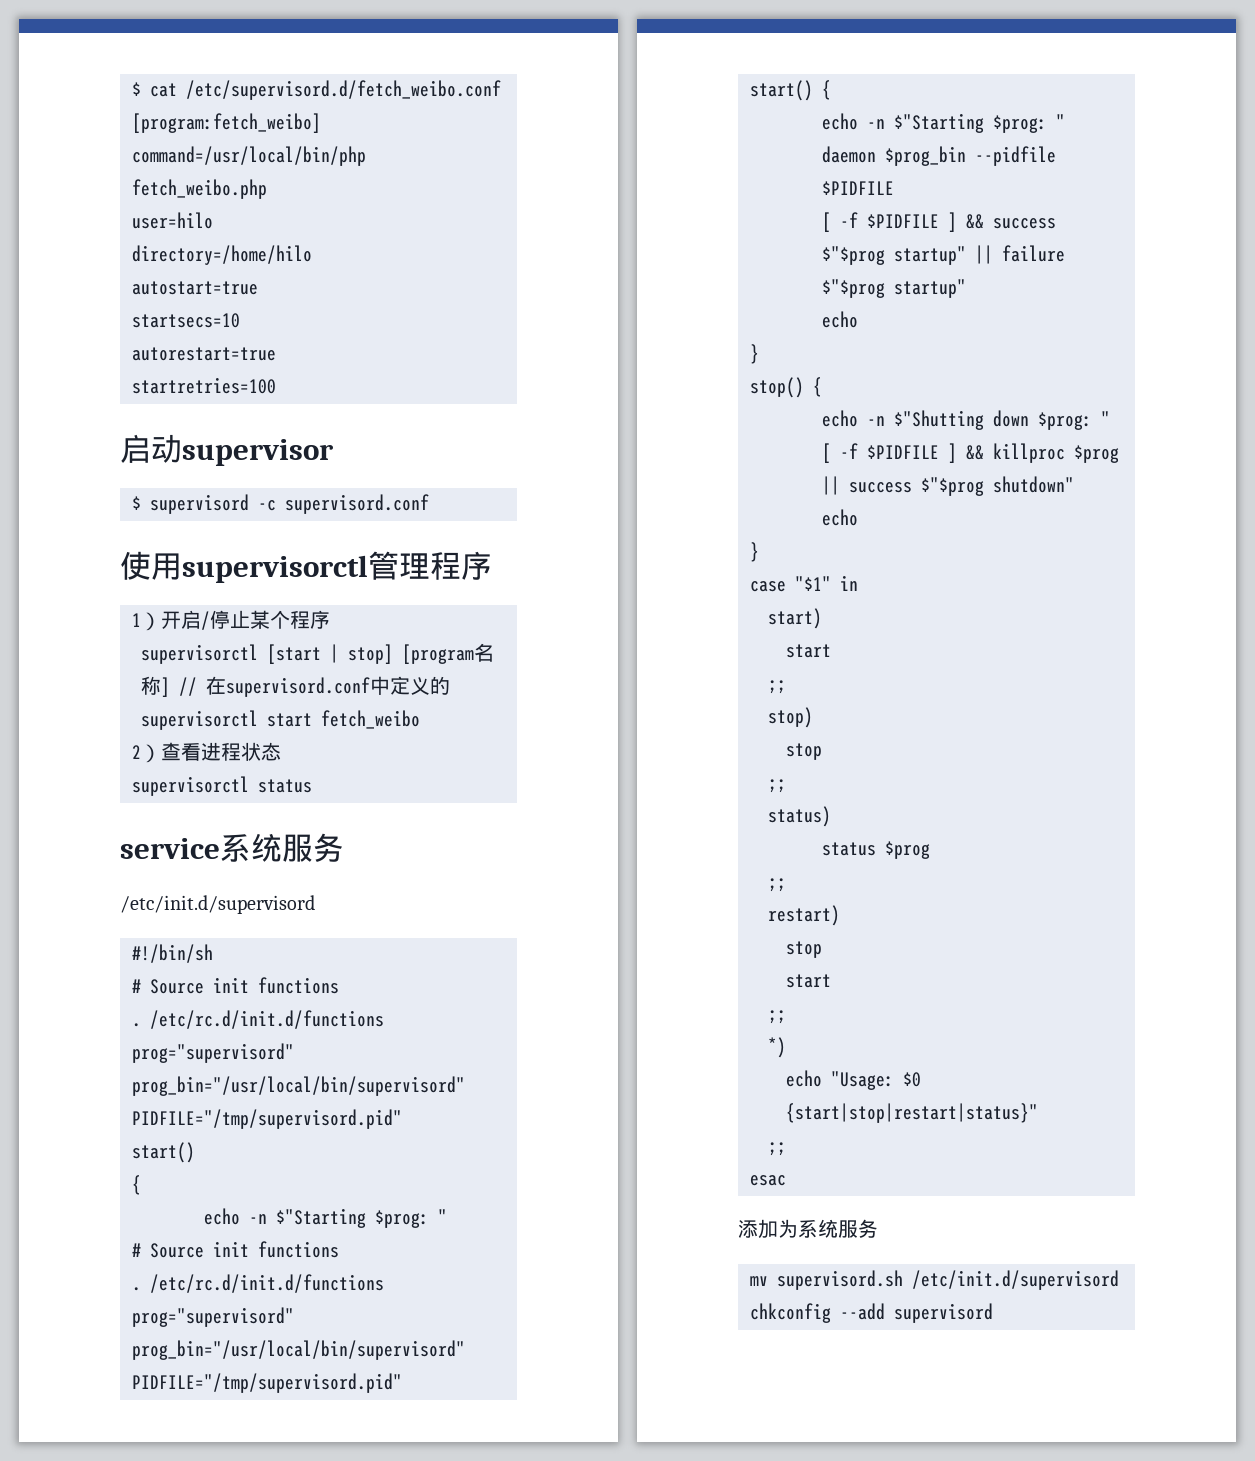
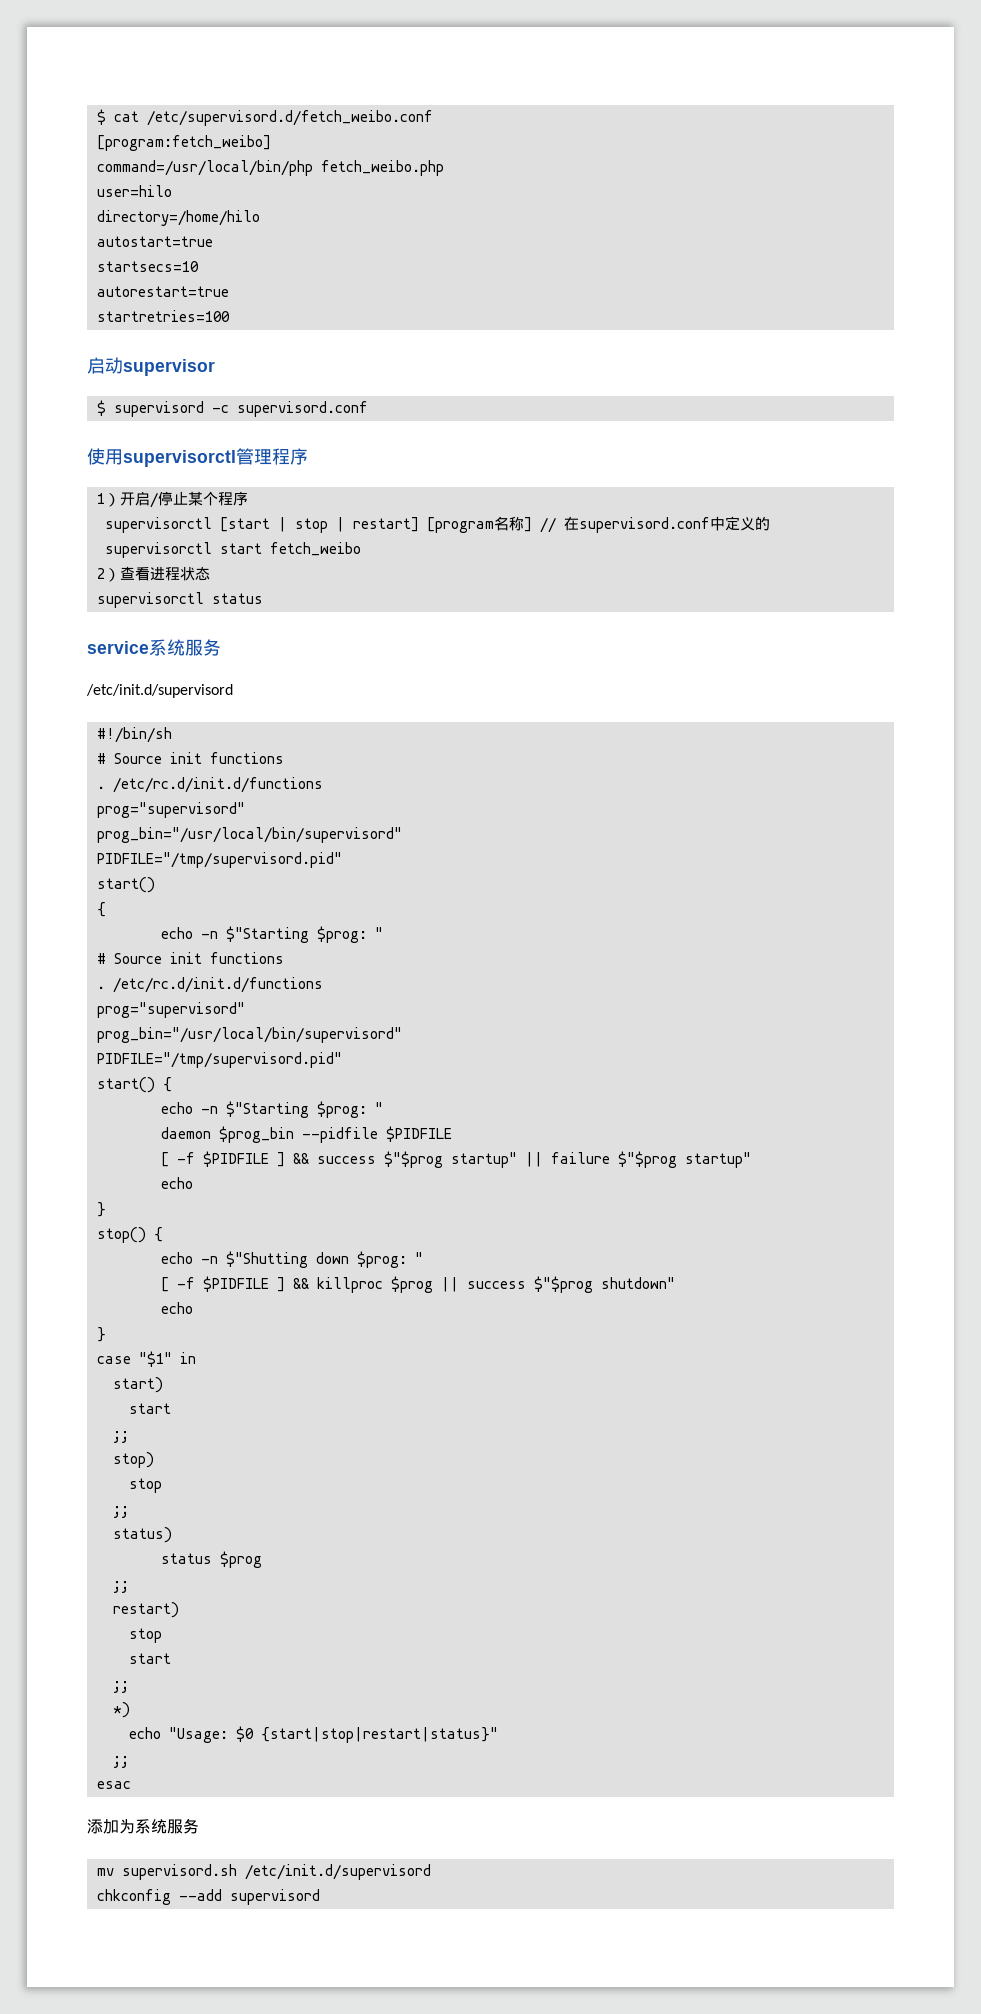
[348,644,393,664] stop] -> [294,517,419,533] stop | restart]

